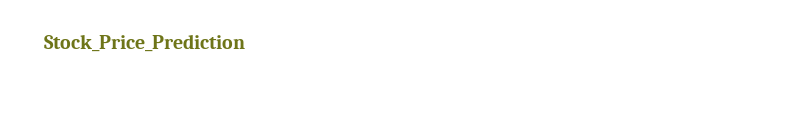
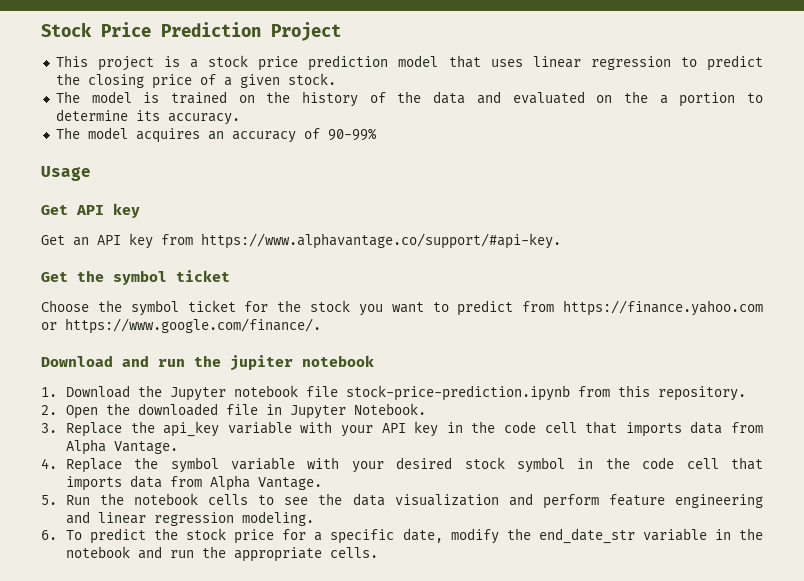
[44,34,245,52] Stock_Price_Prediction -> [41,22,341,41] [55,55,763,71] [55,73,336,89] [55,91,763,107] [55,109,240,125] [55,127,377,143] [41,166,91,181] [41,203,140,218] [41,233,561,249] [41,270,230,285] [41,300,763,316] [41,318,321,334] [41,355,374,371] [41,385,746,401] [41,403,426,419] [41,421,763,437] [65,439,178,455] [41,457,763,473] [65,475,322,491] [41,493,764,509] [65,511,314,526] [41,528,763,544] [65,546,378,562] Stock Price Prediction Project // This project is a stock price prediction model that uses linear regression to predict the closing price of a given stock. // The model is trained on the history of the data and evaluated on the a portion to determine its accuracy. // The model acquires an accuracy of 90-99% // Usage // Get API key // Get an API key from https://www.alphavantage.co/support/#api-key. // Get the symbol ticket // Choose the symbol ticket for the stock you want to predict from https://finance.yahoo.com or https://www.google.com/finance/. // Download and run the jupiter notebook // 1. Download the Jupyter notebook file stock-price-prediction.ipynb from this repository. // 2. Open the downloaded file in Jupyter Notebook. // 3. Replace the api_key variable with your API key in the code cell that imports data from Alpha Vantage. // 4. Replace the symbol variable with your desired stock symbol in the code cell that imports data from Alpha Vantage. // 5. Run the notebook cells to see the data visualization and perform feature engineering and linear regression modeling. // 6. To predict the stock price for a specific date, modify the end_date_str variable in the notebook and run the appropriate cells.

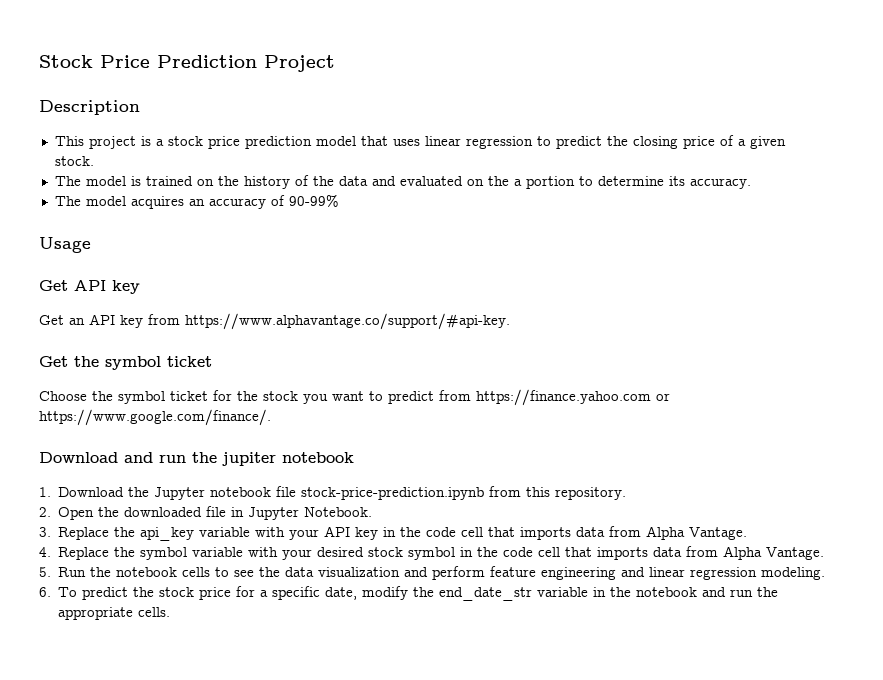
(341, 31) none -> [39,100,140,115] // Description

